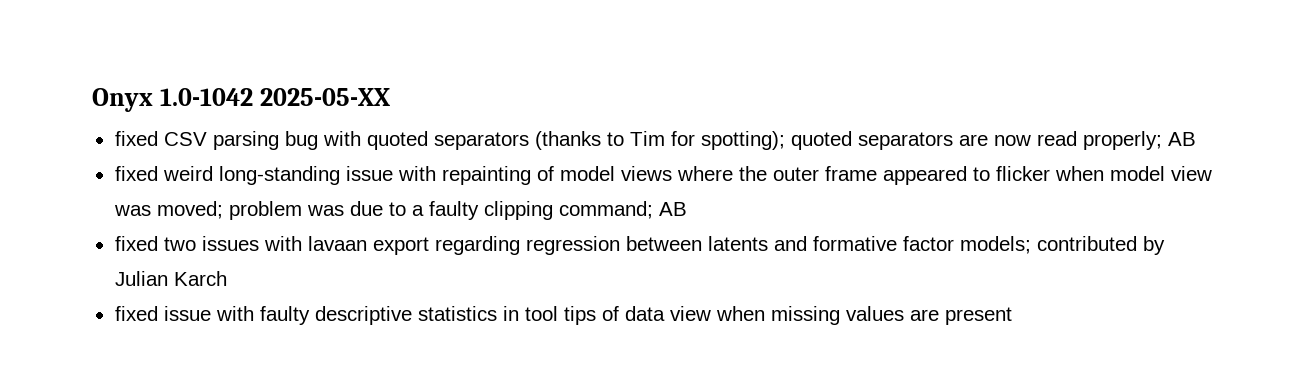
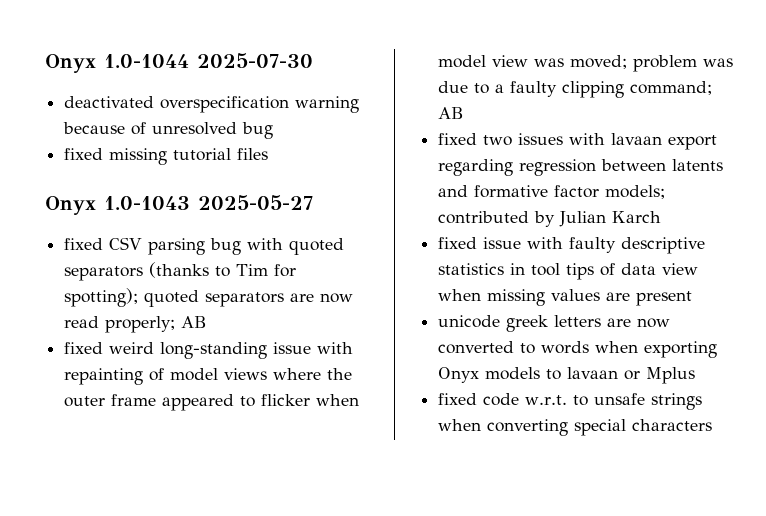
[92,88,391,112] Onyx 1.0-1042 2025-05-XX -> [45,53,313,73] [64,96,360,113] [63,122,274,139] [64,148,269,165] [45,195,313,215] Onyx 1.0-1044 2025-07-30 // deactivated overspecification warning because of unresolved bug // fixed missing tutorial files // Onyx 1.0-1043 2025-05-27
(1012, 316) none -> [438,315,671,332] [438,341,718,358] [438,367,696,384] [438,393,703,410] [438,419,713,436] // unicode greek letters are now converted to words when exporting Onyx models to lavaan or Mplus // fixed code w.r.t. to unsafe strings when converting special characters

